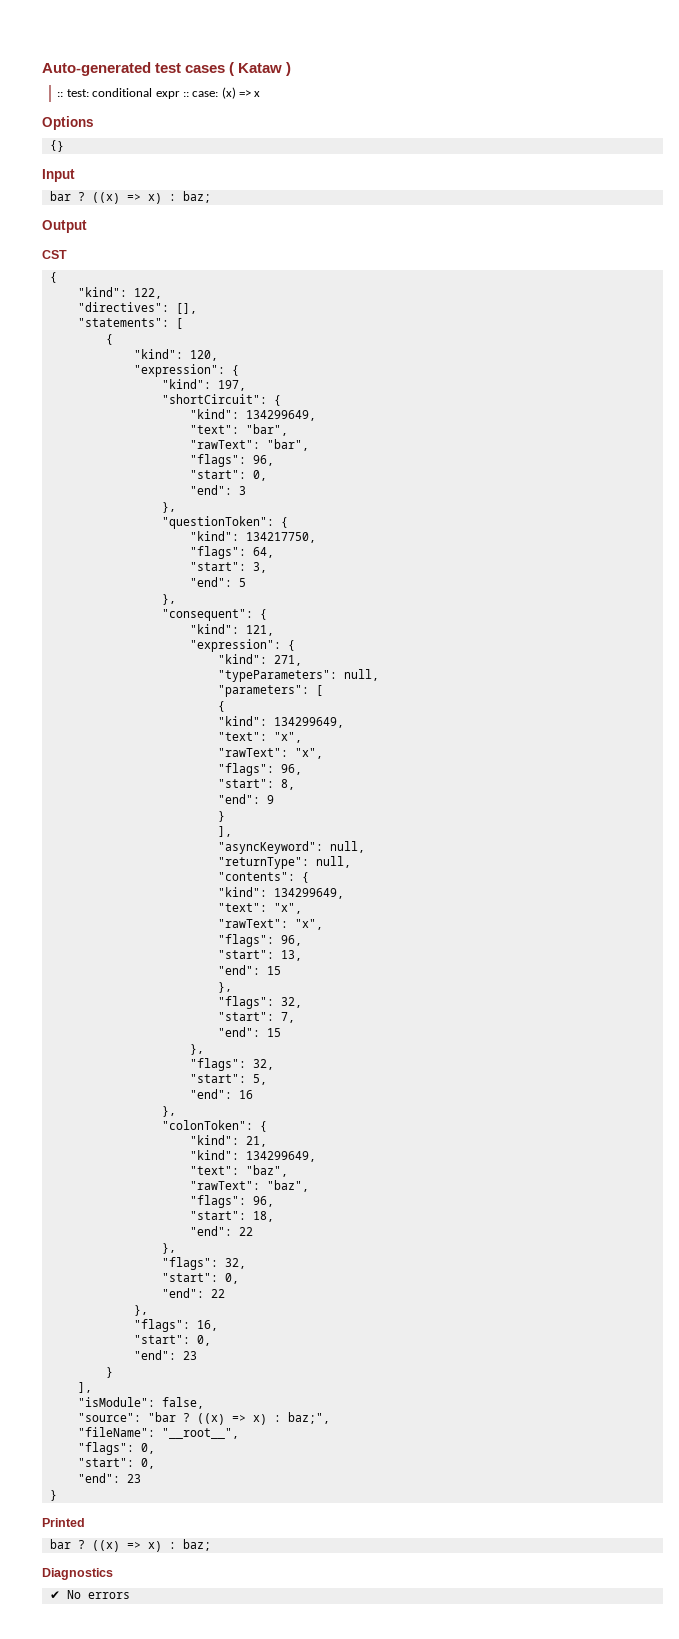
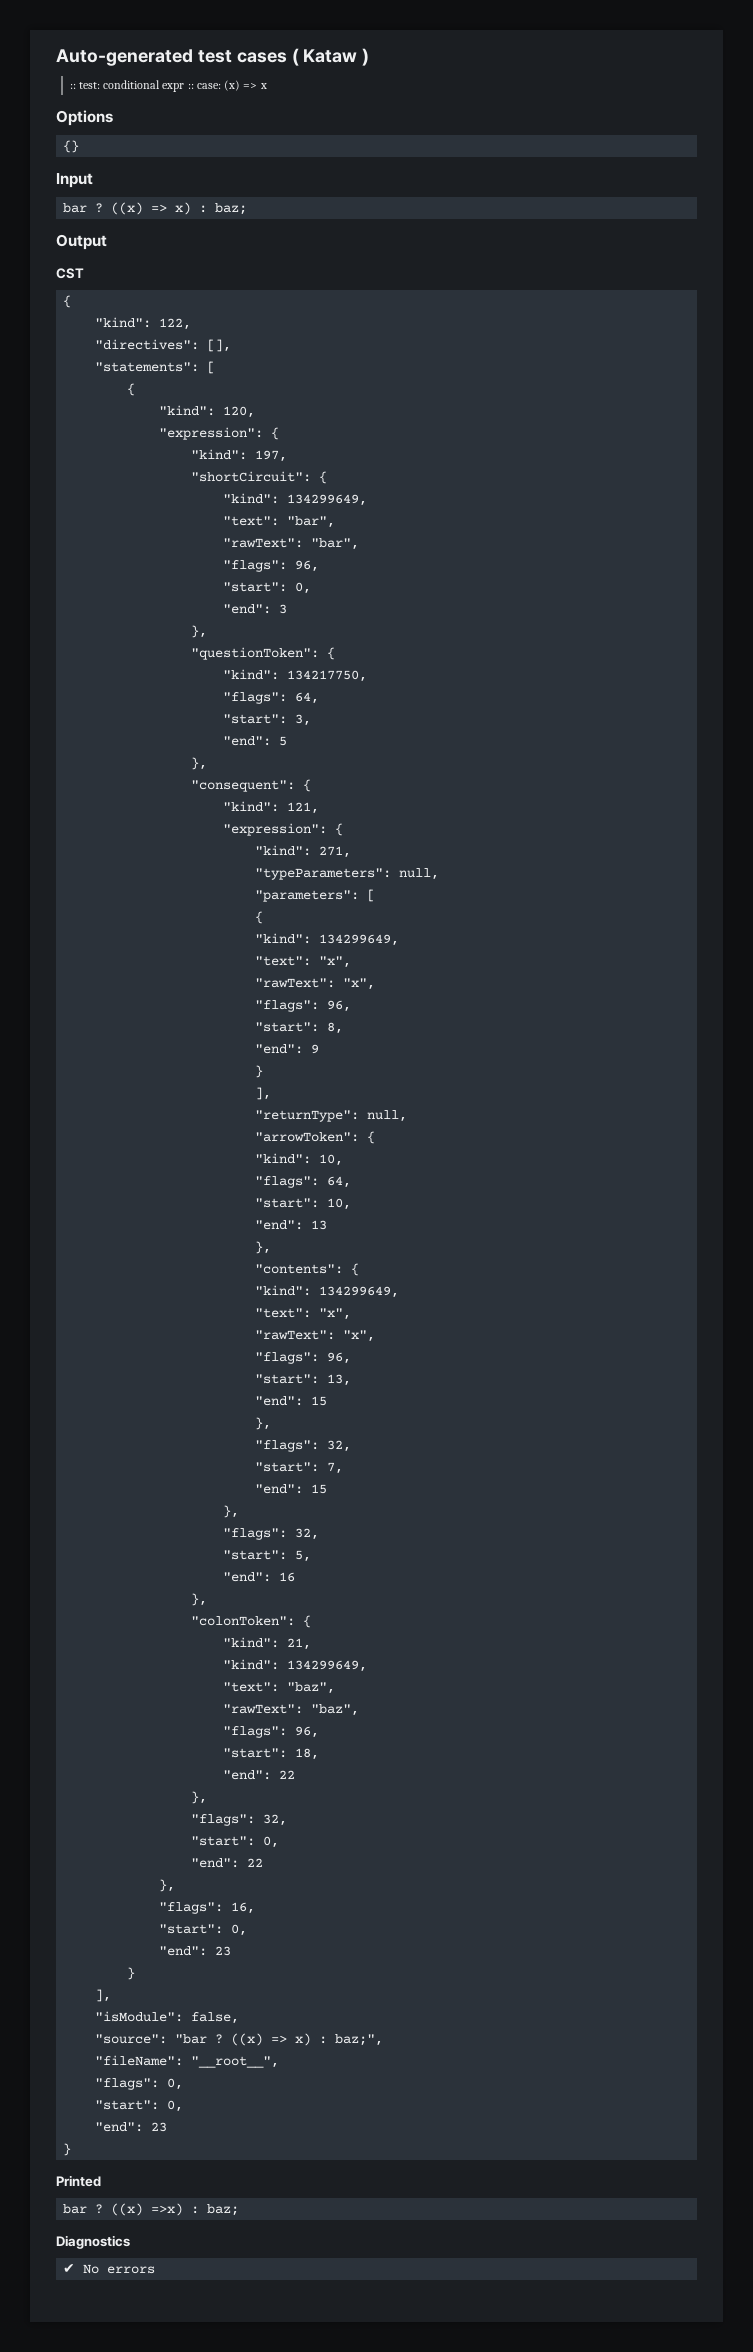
[217,841,365,854] [217,856,351,869] "asyncKeyword": null, // "returnType": null, -> [255,1110,408,1122] [255,1131,376,1144] [255,1153,344,1166] [255,1176,352,1188] [255,1198,352,1210] [255,1220,328,1230] [255,1241,272,1254] "returnType": null, // "arrowToken": { // "kind": 10, // "flags": 64, // "start": 10, // "end": 13 // },
[126,1541,162,1552] => x) -> [151,2203,184,2216] =>x)

